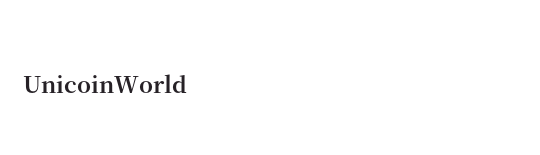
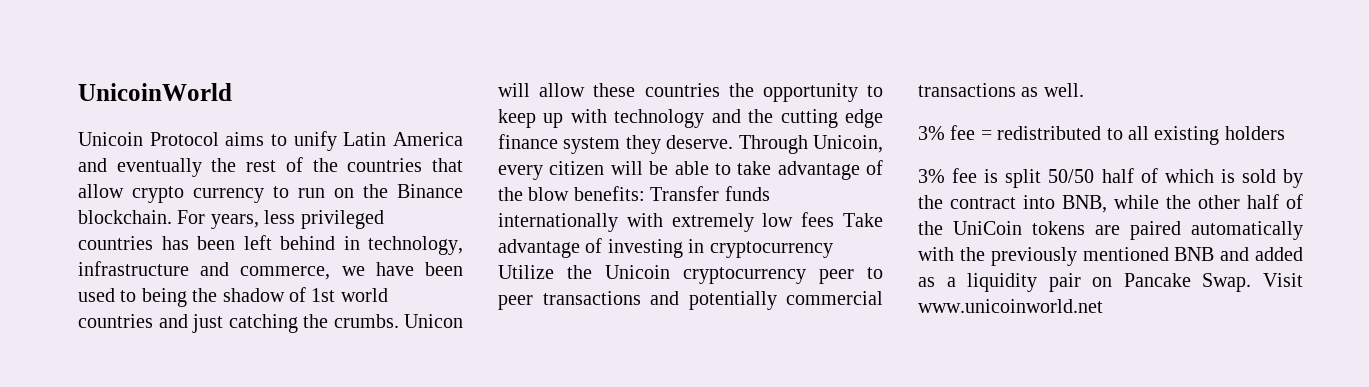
(187, 83) none -> [78,131,463,151] [78,157,463,177] [78,184,463,203] [78,210,384,229] [78,235,463,255] [78,261,463,280] [78,287,388,307] [78,314,463,333] [498,83,883,102] [498,109,883,128] [498,134,883,154] [498,160,883,180] [498,186,770,201] [498,212,883,232] [498,238,833,258] [498,265,883,284] [498,291,883,310] [918,83,1084,97] [918,125,1285,145] [918,168,1303,188] [918,194,1303,213] [918,221,1303,240] [918,247,1303,266] [918,273,1303,292] [918,299,1103,313] // Unicoin Protocol aims to unify Latin America and eventually the rest of the countries that allow crypto currency to run on the Binance blockchain. For years, less privileged countries has been left behind in technology, infrastructure and commerce, we have been used to being the shadow of 1st world countries and just catching the crumbs. Unicon will allow these countries the opportunity to keep up with technology and the cutting edge finance system they deserve. Through Unicoin, every citizen will be able to take advantage of the blow benefits: Transfer funds internationally with extremely low fees Take advantage of investing in cryptocurrency Utilize the Unicoin cryptocurrency peer to peer transactions and potentially commercial transactions as well. // 3% fee = redistributed to all existing holders // 3% fee is split 50/50 half of which is sold by the contract into BNB, while the other half of the UniCoin tokens are paired automatically with the previously mentioned BNB and added as a liquidity pair on Pancake Swap. Visit www.unicoinworld.net

